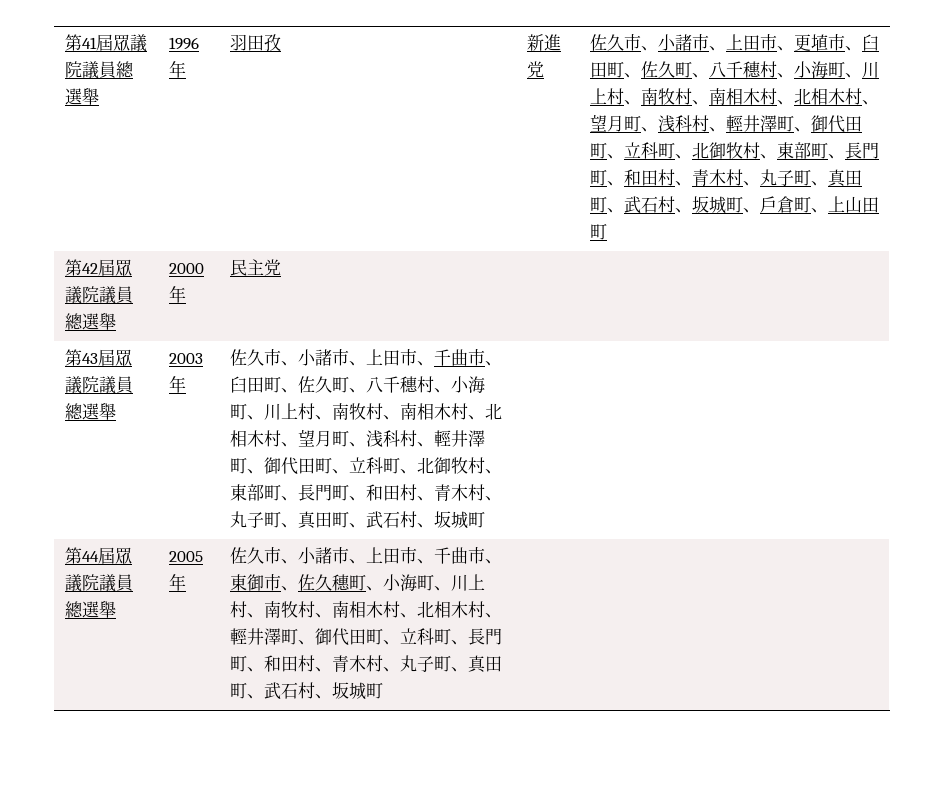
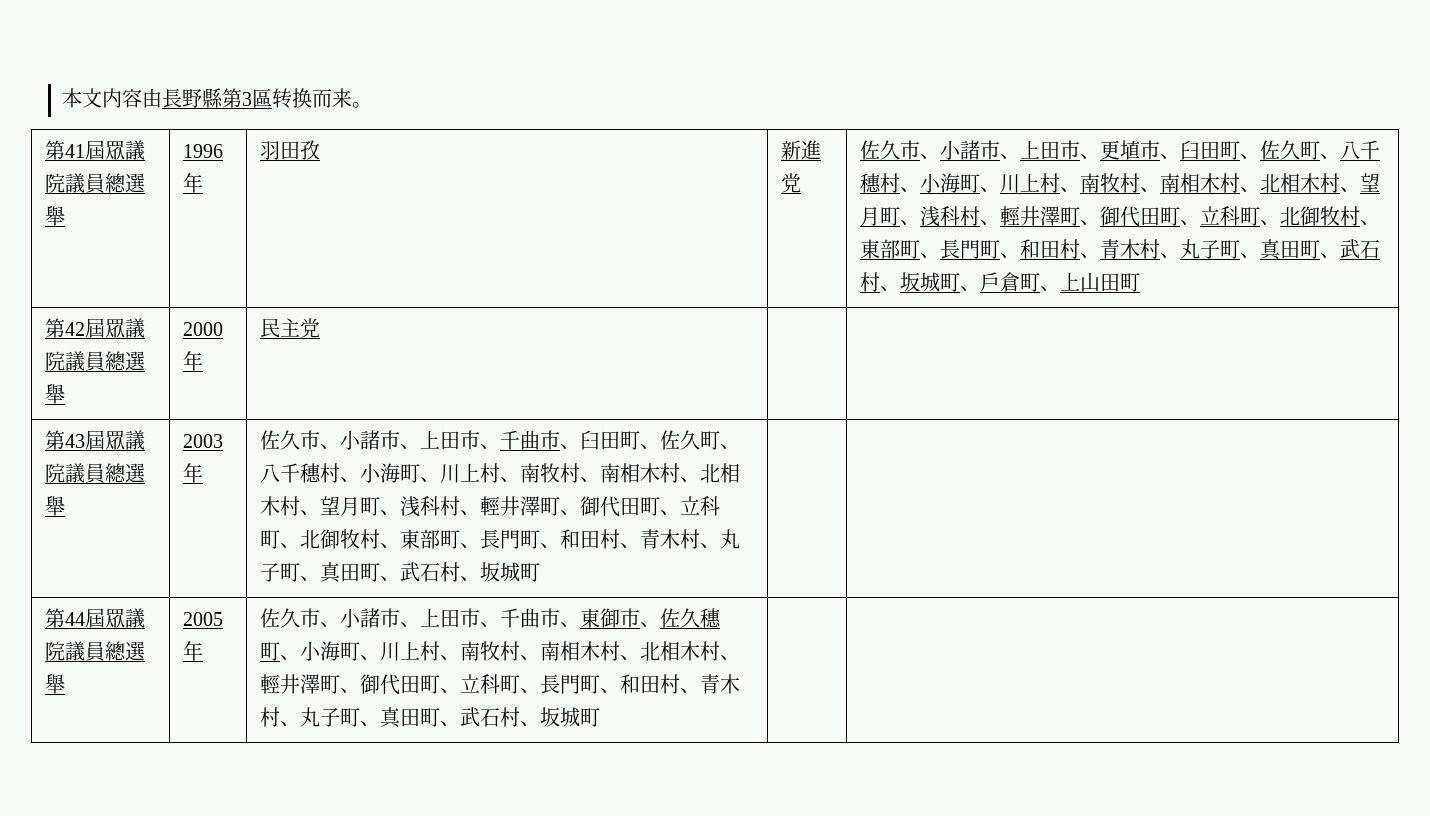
(64, 42) none -> [61,88,372,109] 本文内容由長野縣第3區转换而来。 //

